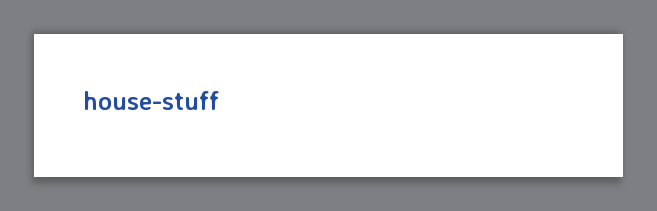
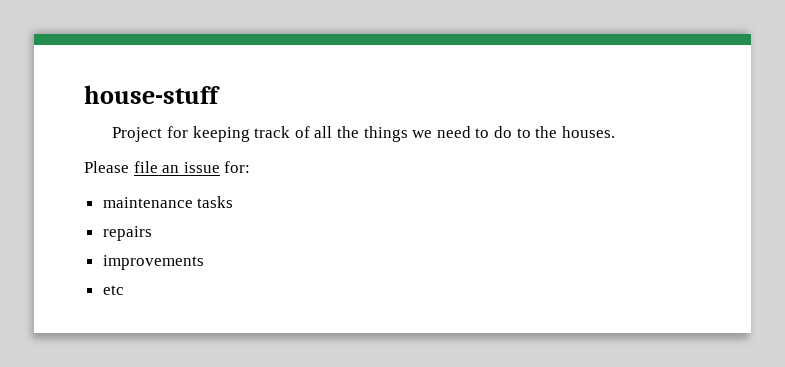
(219, 100) none -> [112,126,615,142] [84,161,251,173] [102,196,234,208] [102,226,152,241] [102,255,204,270] [102,285,124,295] // Project for keeping track of all the things we need to do to the houses. // Please file an issue for: // maintenance tasks // repairs // improvements // etc

